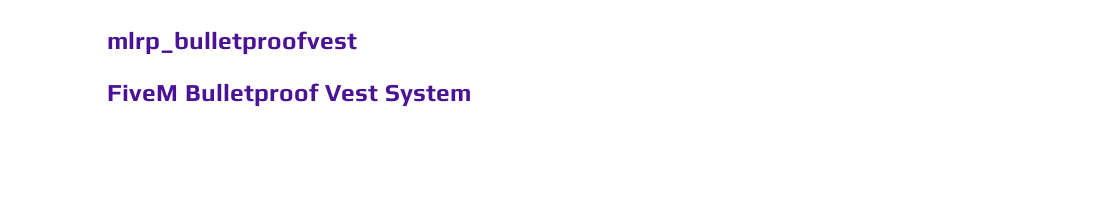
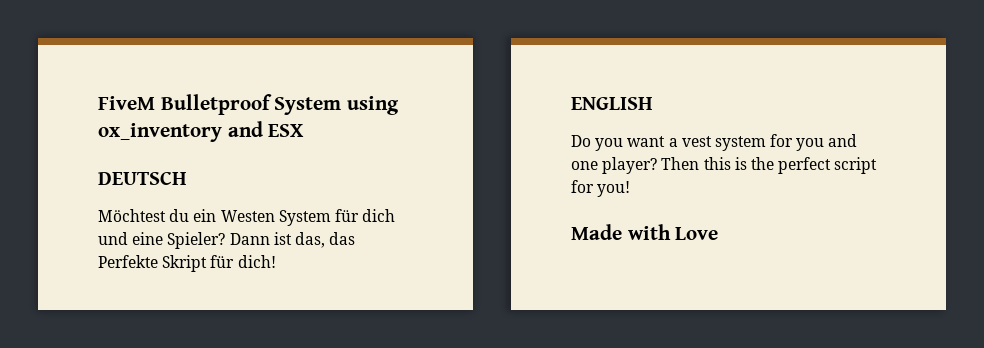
[107,31,357,55] mlrp_bulletproofvest // -> (98, 103) none
[325,84,471,107] Vest System -> [274,96,400,115] [98,121,305,142] [98,172,187,185] [98,209,396,226] [98,232,356,249] [98,255,276,272] [571,97,653,110] [571,134,858,151] [571,157,878,174] [571,180,631,197] [571,224,719,240] System using ox_inventory and ESX // DEUTSCH // Möchtest du ein Westen System für dich und eine Spieler? Dann ist das, das Perfekte Skript für dich! // ENGLISH // Do you want a vest system for you and one player? Then this is the perfect script for you! // Made with Love

